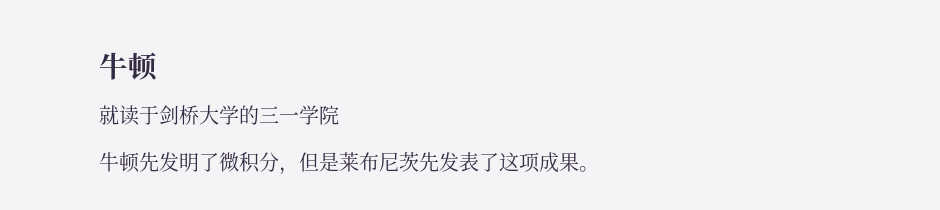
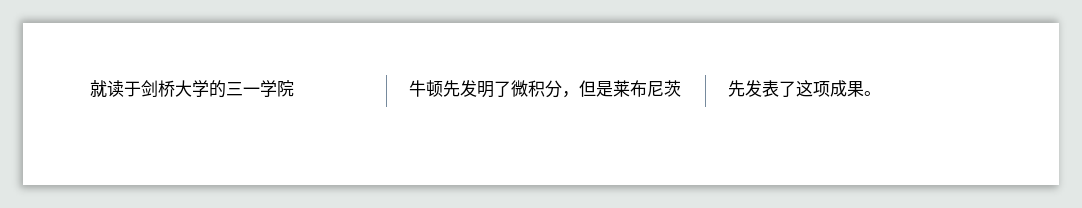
[99,52,158,81] 牛顿 // -> (90, 88) none

